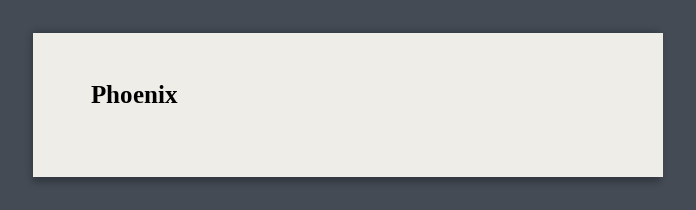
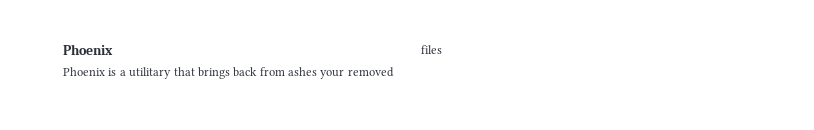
[91,85,178,103] Phoenix -> [63,44,113,55] [63,67,394,79] [421,45,442,54] Phoenix // Phoenix is a utilitary that brings back from ashes your removed files

